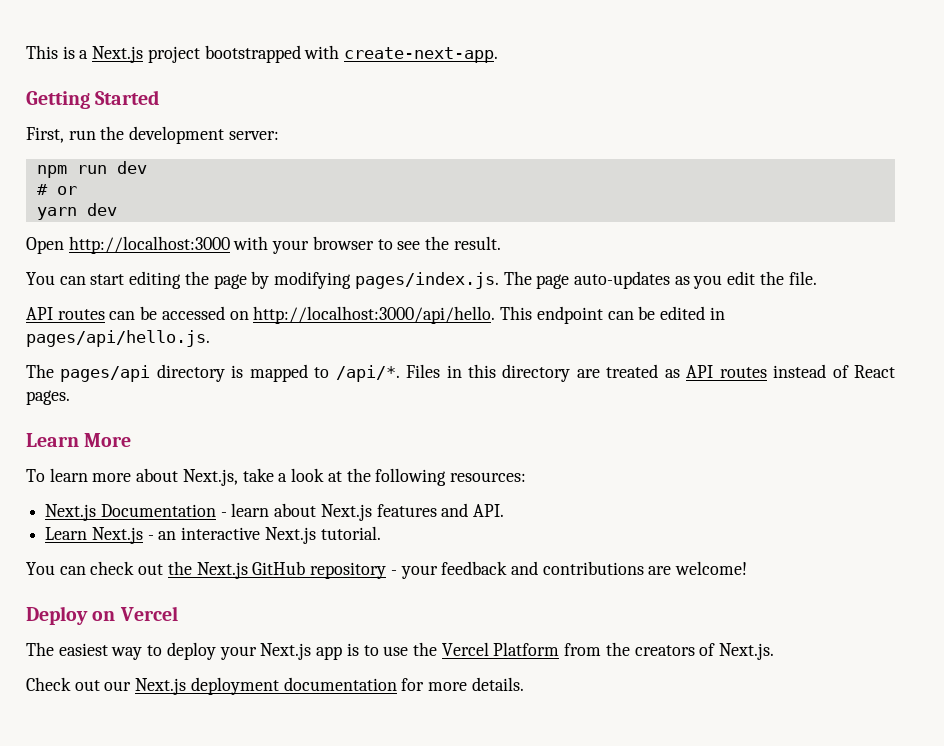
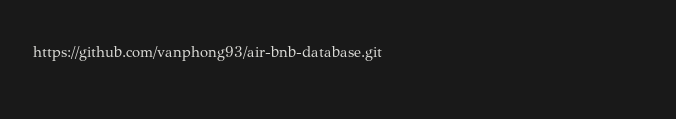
[26,45,499,63] [26,90,160,109] [26,126,279,144] [36,161,147,178] [36,184,77,195] [36,203,117,220] [26,236,501,254] [26,271,817,289] [26,306,725,324] [26,330,210,347] [26,364,896,382] [26,390,70,405] [26,433,132,447] [26,468,526,486] [45,503,505,521] [45,526,381,544] [26,561,748,579] [26,606,178,625] [26,642,775,660] [26,677,524,695] This is a Next.js project bootstrapped with create-next-app. // Getting Started // First, run the development server: // npm run dev // # or // yarn dev // Open http://localhost:3000 with your browser to see the result. // You can start editing the page by modifying pages/index.js. The page auto-updates as you edit the file. // API routes can be accessed on http://localhost:3000/api/hello. This endpoint can be edited in pages/api/hello.js. // The pages/api directory is mapped to /api/*. Files in this directory are treated as API routes instead of React pages. // Learn More // To learn more about Next.js, take a look at the following resources: // Next.js Documentation - learn about Next.js features and API. // Learn Next.js - an interactive Next.js tutorial. // You can check out the Next.js GitHub repository - your feedback and contributions are welcome! // Deploy on Vercel // The easiest way to deploy your Next.js app is to use the Vercel Platform from the creators of Next.js. // Check out our Next.js deployment documentation for more details. -> [33,46,382,61] https://github.com/vanphong93/air-bnb-database.git

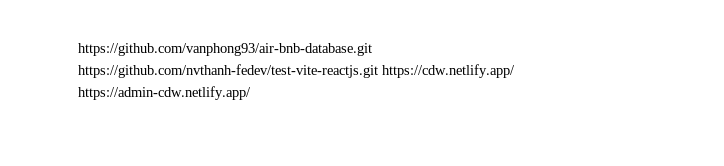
(382, 53) none -> [78,64,515,78] [78,86,251,100] https://github.com/nvthanh-fedev/test-vite-reactjs.git https://cdw.netlify.app/ https://admin-cdw.netlify.app/

